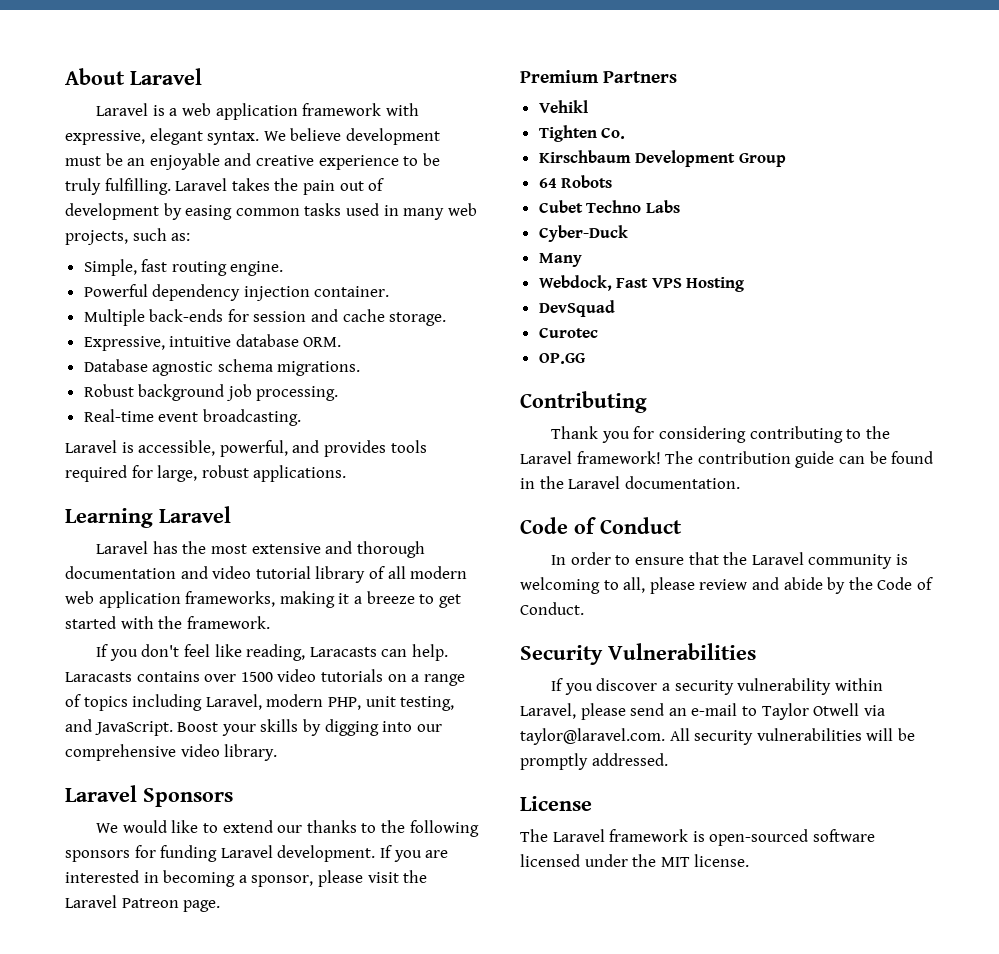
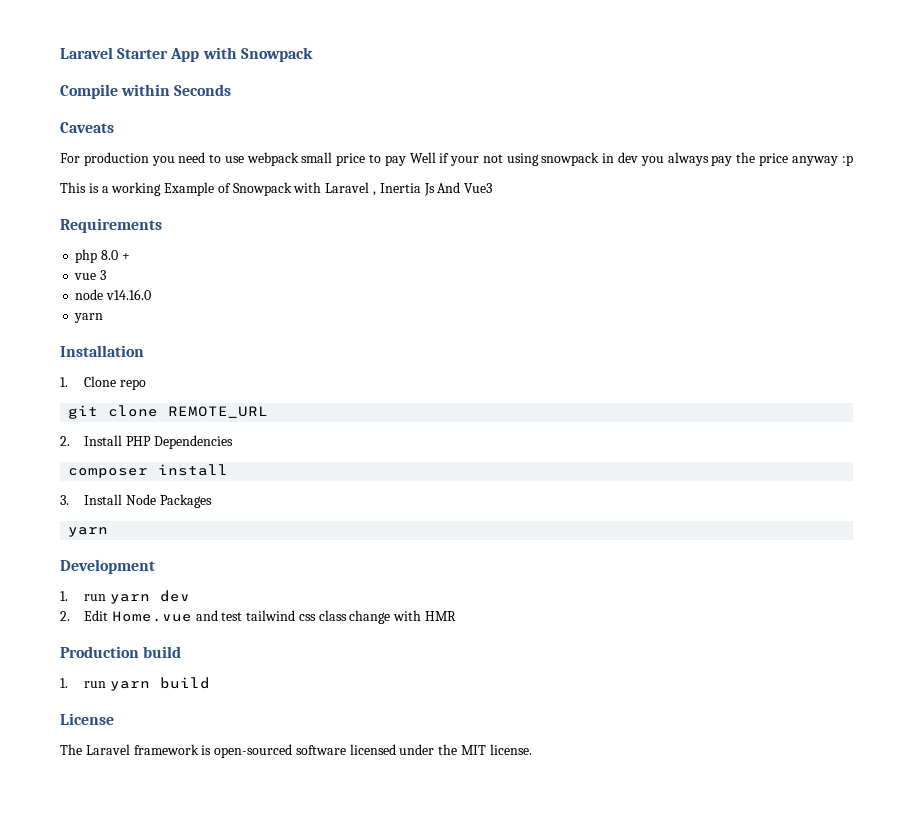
[65,68,202,85] [96,103,419,120] [65,128,440,145] [65,153,440,170] [65,178,385,195] [65,203,477,220] [65,228,191,245] [83,259,284,276] [83,284,390,301] [83,309,447,326] [83,334,342,351] [83,359,361,376] [83,384,339,401] [83,409,301,426] [65,440,427,457] [65,465,347,482] [65,506,231,528] [96,541,425,558] [65,566,468,583] [65,591,461,608] [65,616,270,629] [96,644,448,661] [65,669,465,686] [65,694,455,711] [65,719,442,736] [65,744,278,761] [65,785,233,807] [96,820,479,837] [65,845,449,862] [65,870,428,887] [65,895,221,912] [520,70,678,83] [538,100,588,113] [538,125,626,142] [538,150,786,167] [538,175,613,188] [538,200,680,213] [538,225,628,242] [538,253,582,267] [538,275,745,292] [538,300,615,317] [538,327,598,338] [538,353,585,364] [520,391,647,413] [551,426,890,443] [520,451,934,468] [520,476,740,489] [520,517,682,534] [551,552,908,569] [520,577,933,594] [520,602,584,615] [520,643,756,665] [551,678,883,695] [520,703,885,720] [520,728,915,745] [520,753,668,770] About Laravel // Laravel is a web application framework with expressive, elegant syntax. We believe development must be an enjoyable and creative experience to be truly fulfilling. Laravel takes the pain out of development by easing common tasks used in many web projects, such as: // Simple, fast routing engine. // Powerful dependency injection container. // Multiple back-ends for session and cache storage. // Expressive, intuitive database ORM. // Database agnostic schema migrations. // Robust background job processing. // Real-time event broadcasting. // Laravel is accessible, powerful, and provides tools required for large, robust applications. // Learning Laravel // Laravel has the most extensive and thorough documentation and video tutorial library of all modern web application frameworks, making it a breeze to get started with the framework. // If you don't feel like reading, Laracasts can help. Laracasts contains over 1500 video tutorials on a range of topics including Laravel, modern PHP, unit testing, and JavaScript. Boost your skills by digging into our comprehensive video library. // Laravel Sponsors // We would like to extend our thanks to the following sponsors for funding Laravel development. If you are interested in becoming a sponsor, please visit the Laravel Patreon page. // Premium Partners // Vehikl // Tighten Co. // Kirschbaum Development Group // 64 Robots // Cubet Techno Labs // Cyber-Duck // Many // Webdock, Fast VPS Hosting // DevSquad // Curotec // OP.GG // Contributing // Thank you for considering contributing to the Laravel framework! The contribution guide can be found in the Laravel documentation. // Code of Conduct // In order to ensure that the Laravel community is welcoming to all, please review and abide by the Code of Conduct. // Security Vulnerabilities // If you discover a security vulnerability within Laravel, please send an e-mail to Taylor Otwell via taylor@laravel.com. All security vulnerabilities will be promptly addressed. -> [60,47,313,62] [60,84,232,99] [60,122,114,133] [60,152,853,166] [60,182,493,196] [60,218,162,233] [75,249,130,263] [74,270,107,280] [75,289,152,300] [74,313,104,323] [60,345,144,357] [60,376,146,390] [68,405,269,419] [60,435,233,449] [68,464,229,478] [60,494,212,508] [68,527,109,537] [60,559,155,574] [60,590,190,604] [60,610,456,624] [60,646,182,658] [60,677,210,691] Laravel Starter App with Snowpack // Compile within Seconds // Caveats // For production you need to use webpack small price to pay Well if your not using snowpack in dev you always pay the price anyway :p // This is a working Example of Snowpack with Laravel , Inertia Js And Vue3 // Requirements // php 8.0 + // vue 3 // node v14.16.0 // yarn // Installation // 1. Clone repo // git clone REMOTE_URL // 2. Install PHP Dependencies // composer install // 3. Install Node Packages // yarn // Development // 1. run yarn dev // 2. Edit Home.vue and test tailwind css class change with HMR // Production build // 1. run yarn build

